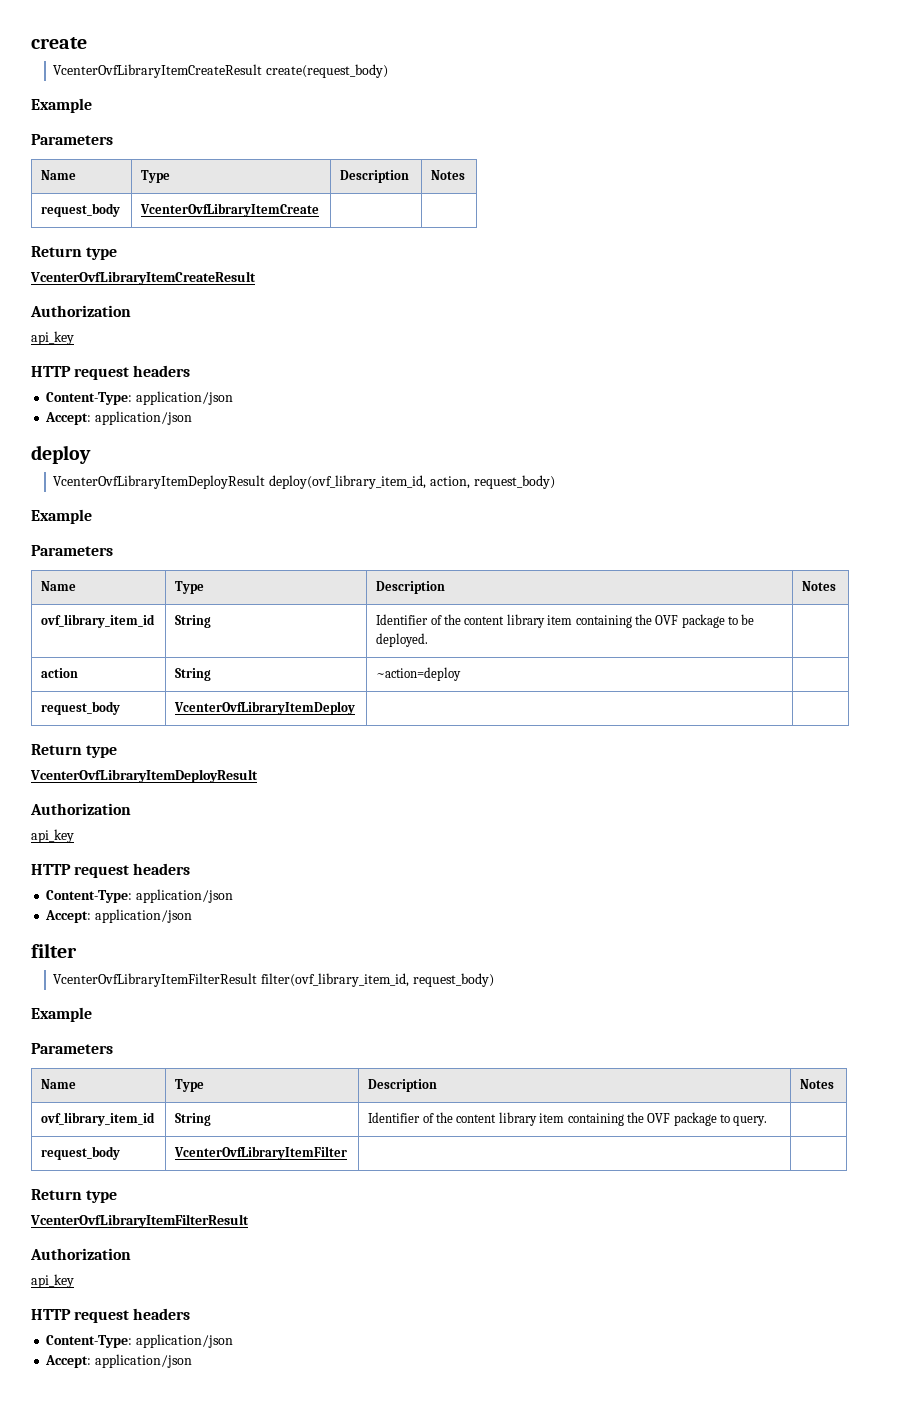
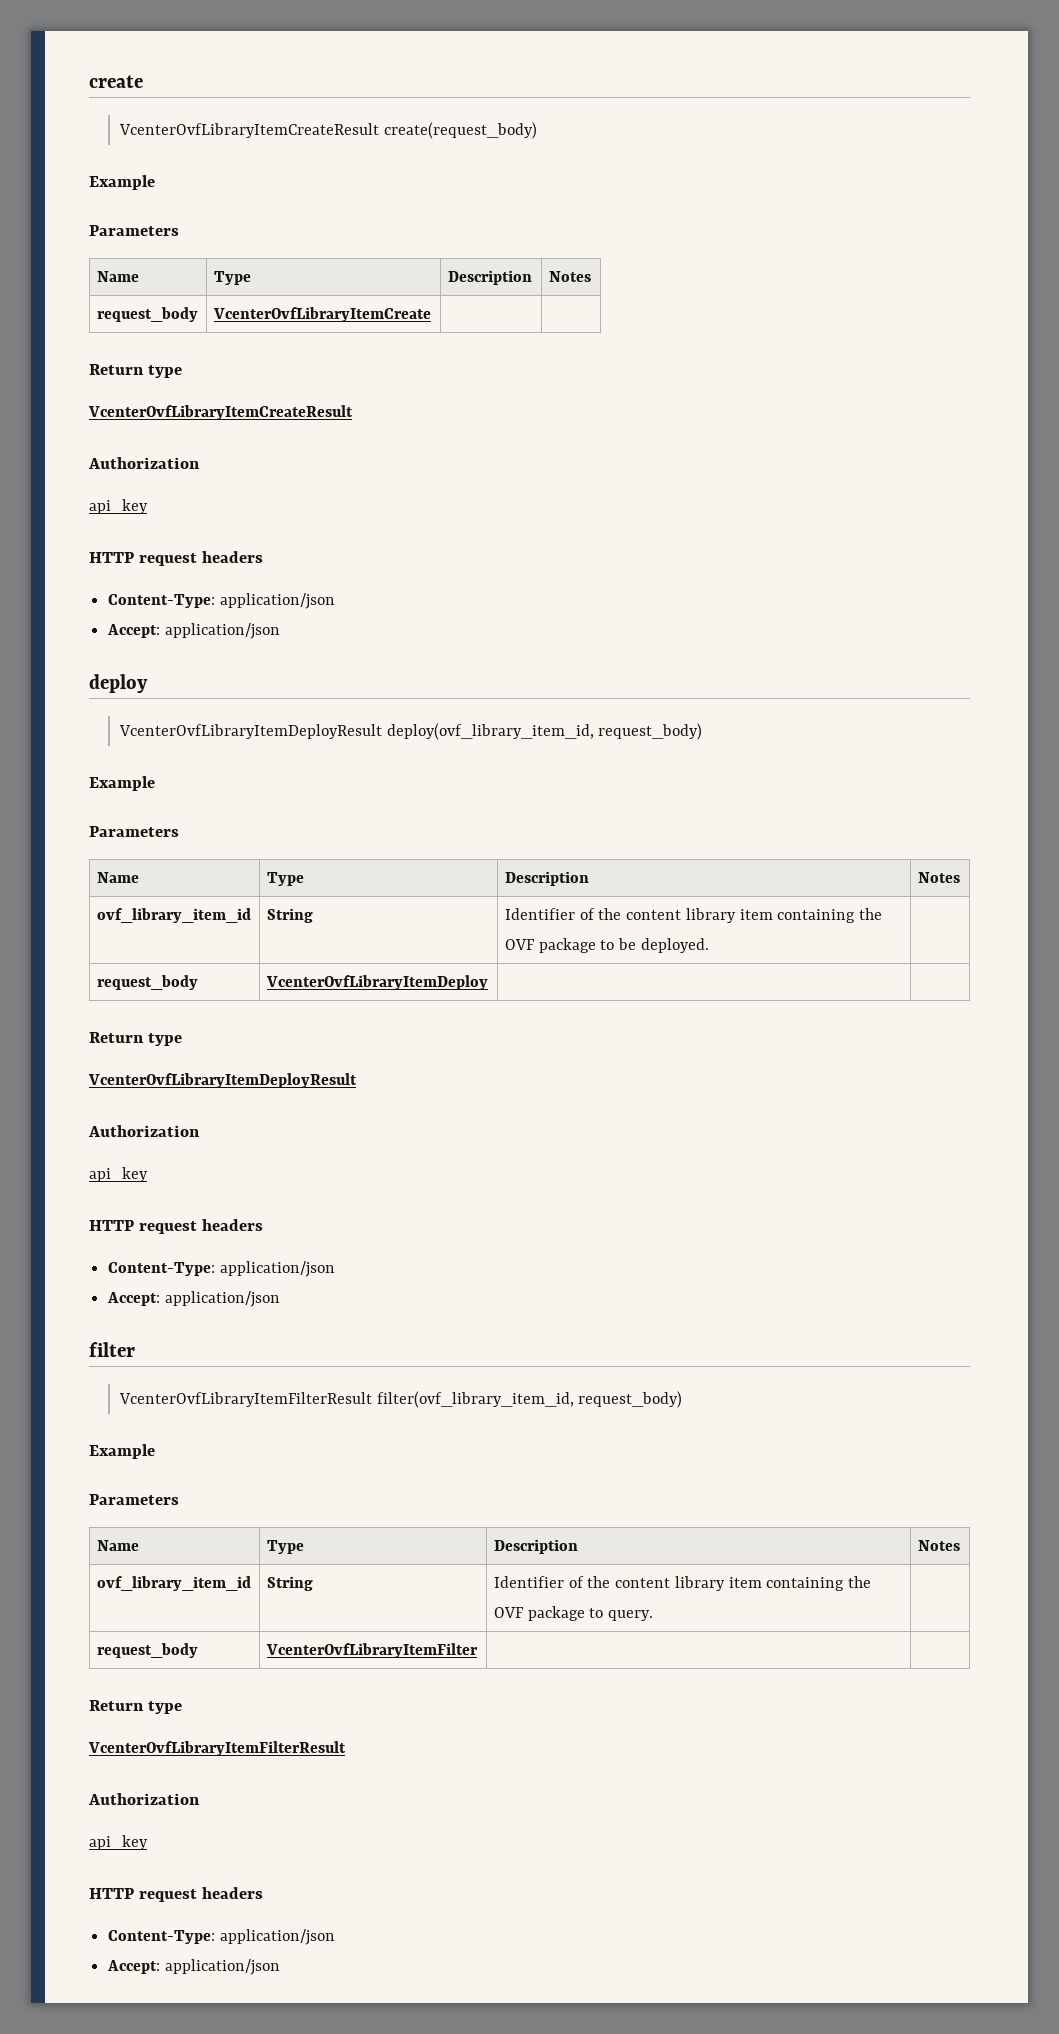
[429,476,470,489] action, -> (594, 731) none
[41,668,79,678] [175,668,212,681] [376,667,462,681] // action | String | ~action=deploy | -> (709, 945) none

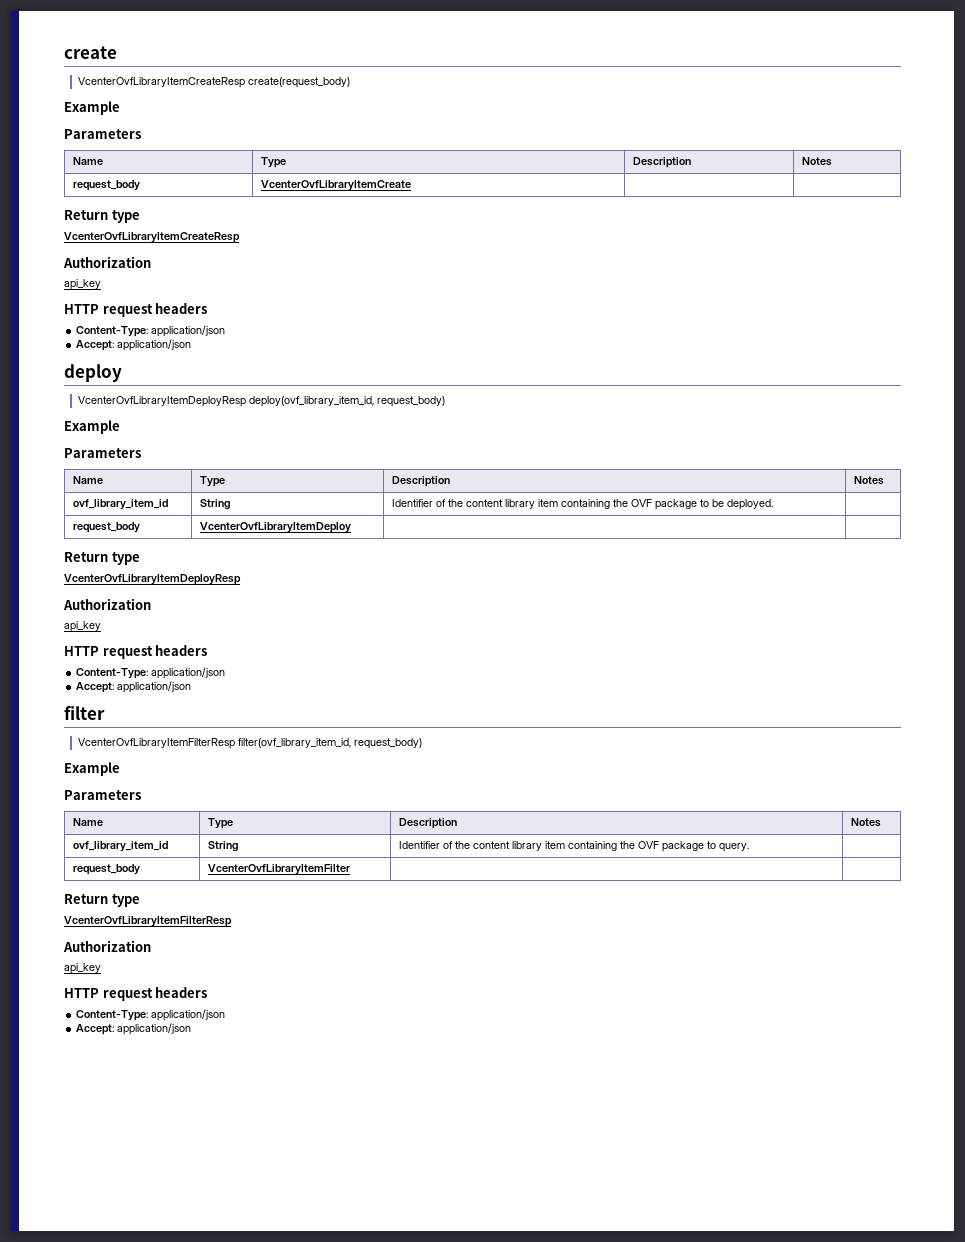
[119,123,380,138] VcenterOvfLibraryItemCreateResult -> [77,77,245,88] VcenterOvfLibraryItemCreateResp
[88,405,353,420] VcenterOvfLibraryItemCreateResult -> [64,232,240,243] VcenterOvfLibraryItemCreateResp
[119,724,383,739] VcenterOvfLibraryItemDeployResult -> [77,396,246,407] VcenterOvfLibraryItemDeployResp
[88,1073,357,1088] VcenterOvfLibraryItemDeployResult -> [64,574,241,585] VcenterOvfLibraryItemDeployResp
[119,1392,373,1407] VcenterOvfLibraryItemFilterResult -> [77,738,235,749] VcenterOvfLibraryItemFilterResp
[88,1741,346,1756] VcenterOvfLibraryItemFilterResult -> [64,916,232,927] VcenterOvfLibraryItemFilterResp

